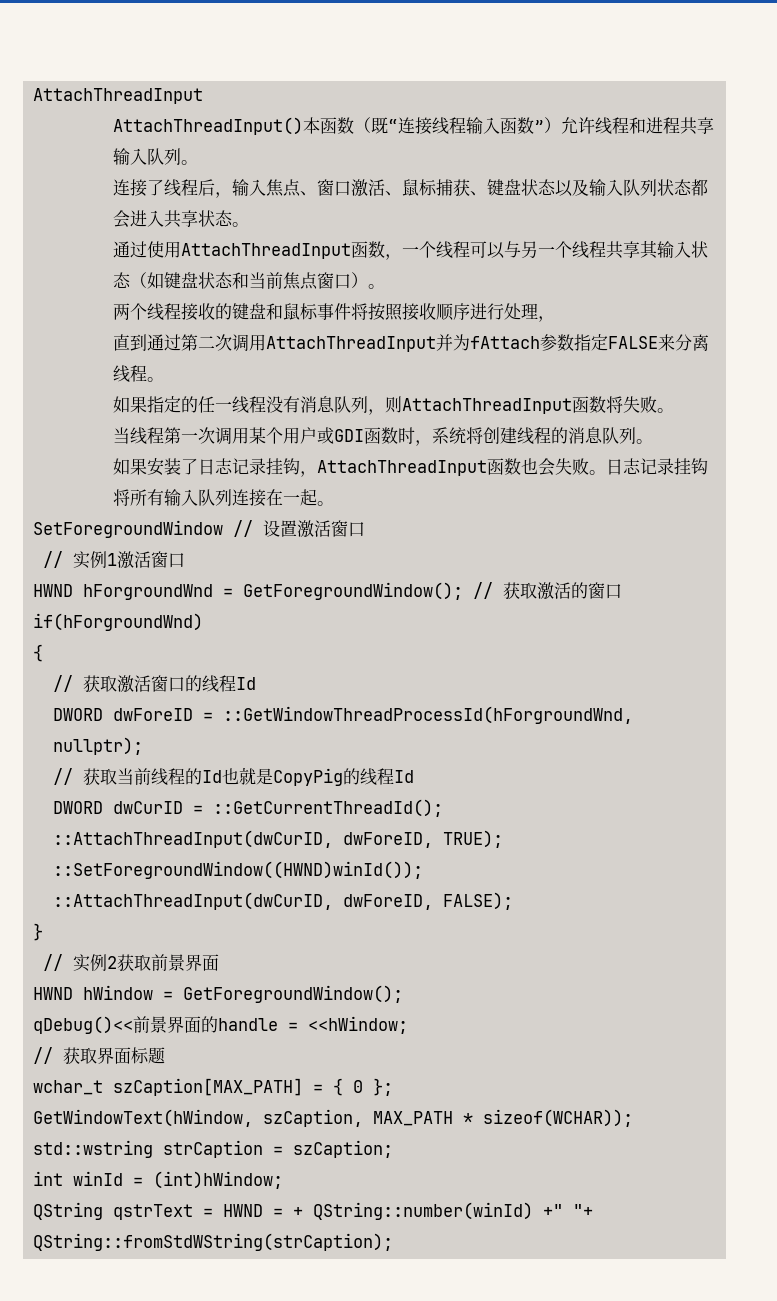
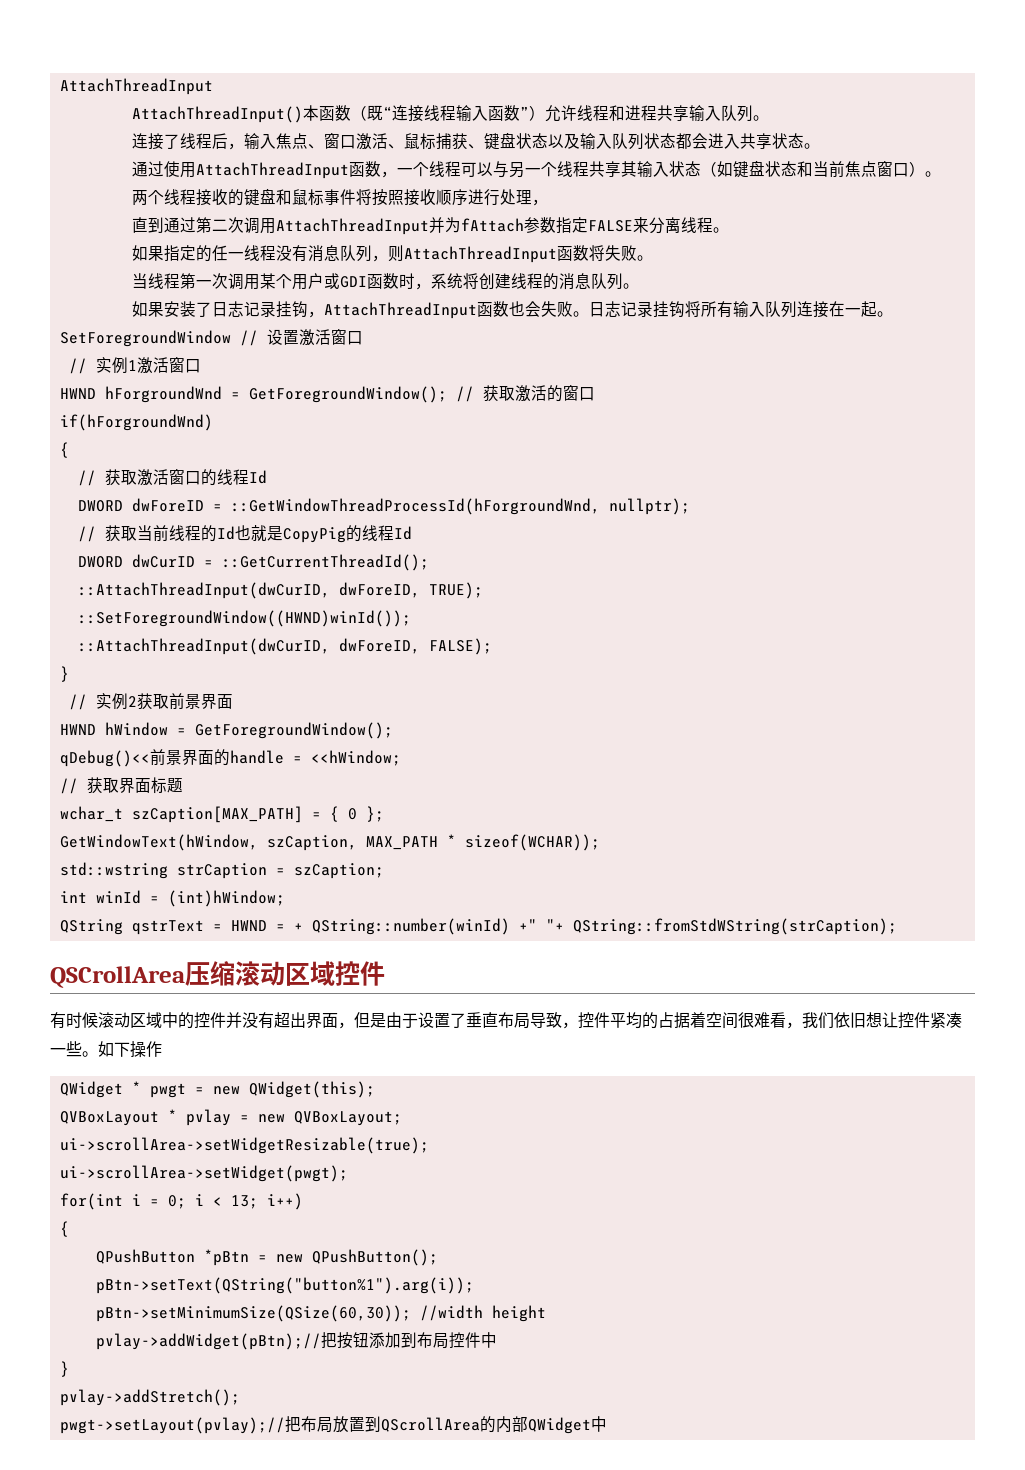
(394, 1242) none -> [50,961,385,988] [50,1012,962,1029] [50,1041,162,1058] [59,1081,375,1098] [59,1109,402,1126] [59,1137,429,1154] [59,1165,348,1182] [59,1193,303,1210] [59,1221,69,1237] [95,1249,438,1266] [95,1277,474,1294] [95,1305,546,1322] [95,1332,497,1350] [59,1361,69,1377] [59,1389,240,1406] [59,1416,607,1434] // QSCrollArea压缩滚动区域控件 // 有时候滚动区域中的控件并没有超出界面，但是由于设置了垂直布局导致，控件平均的占据着空间很难看，我们依旧想让控件紧凑一些。如下操作 // QWidget * pwgt = new QWidget(this); // QVBoxLayout * pvlay = new QVBoxLayout; // ui->scrollArea->setWidgetResizable(true); // ui->scrollArea->setWidget(pwgt); // for(int i = 0; i < 13; i++) // { // QPushButton *pBtn = new QPushButton(); // pBtn->setText(QString("button%1").arg(i)); // pBtn->setMinimumSize(QSize(60,30)); //width height // pvlay->addWidget(pBtn);//把按钮添加到布局控件中 // } // pvlay->addStretch(); // pwgt->setLayout(pvlay);//把布局放置到QScrollArea的内部QWidget中

